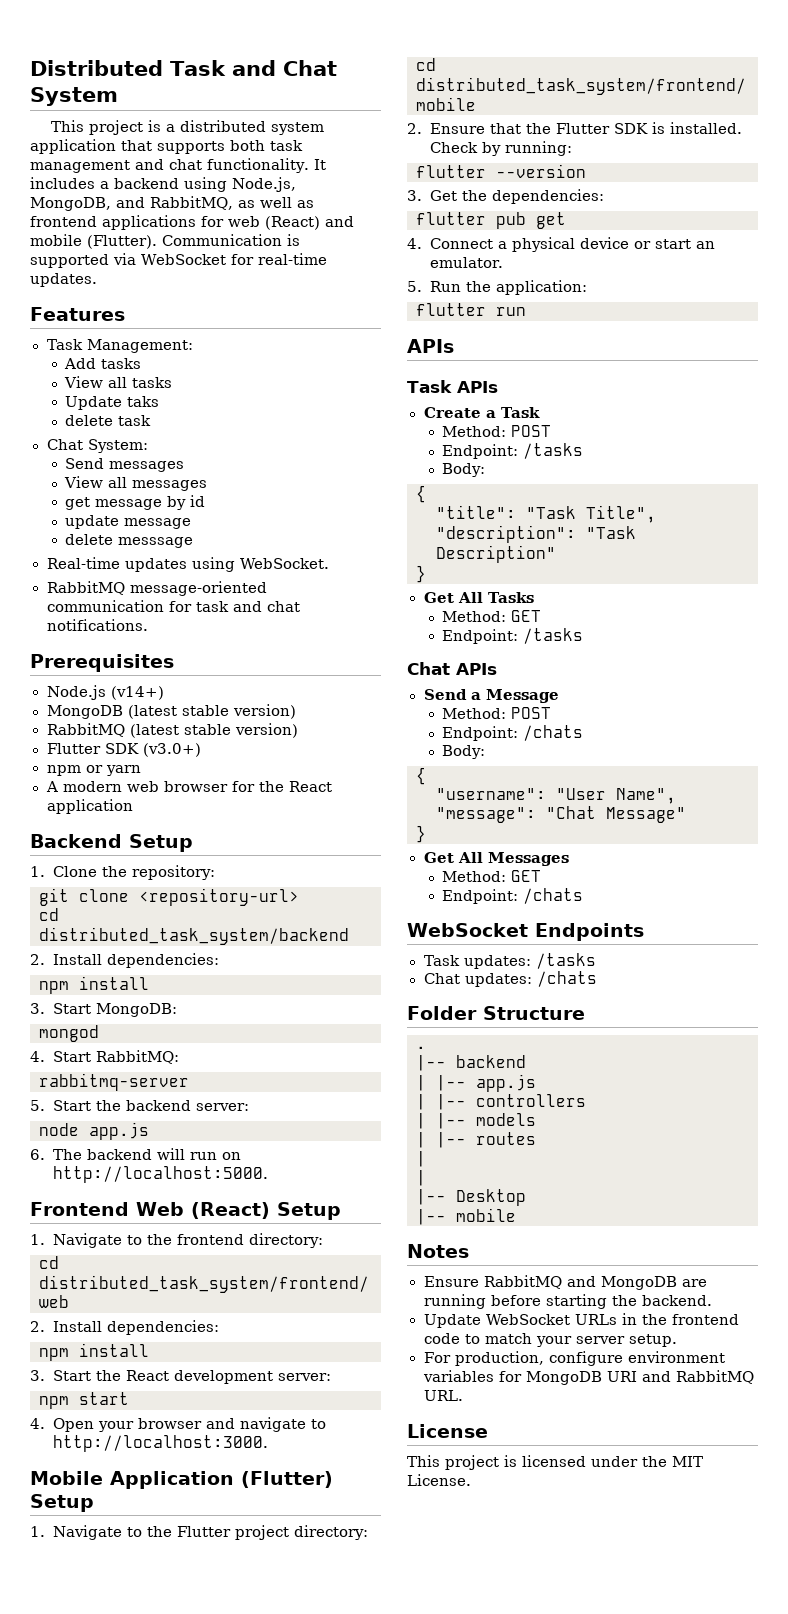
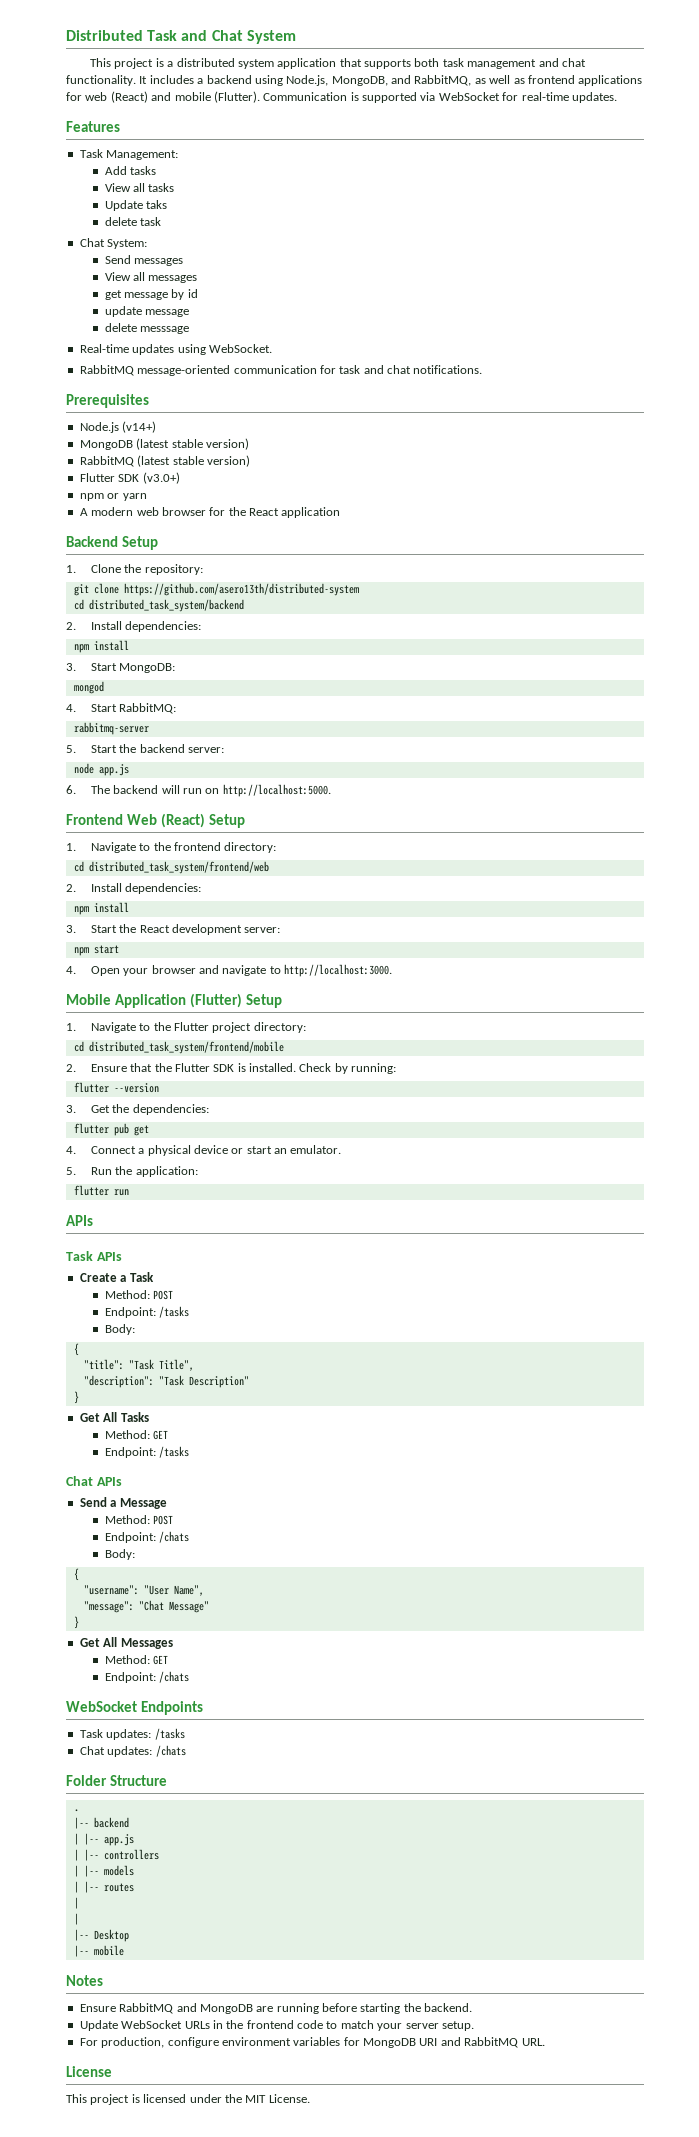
[139,888,299,906] <repository-url> -> [123,583,359,596] https://github.com/asero13th/distributed-system

